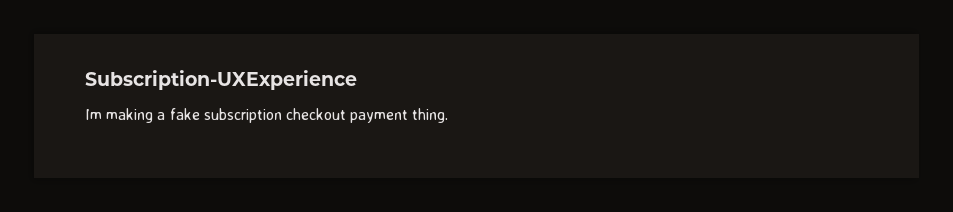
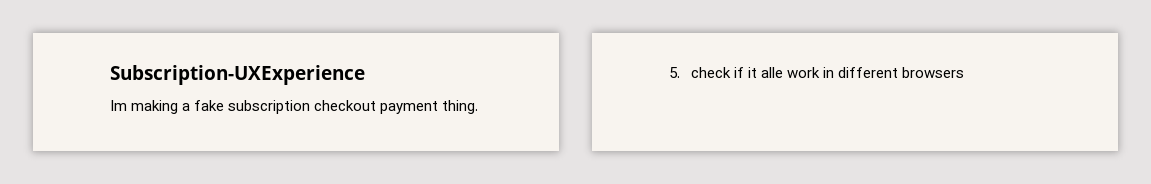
(449, 115) none -> [669,67,964,78] // 5. check if it alle work in different browsers

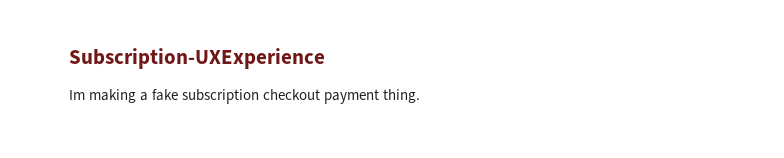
[669,67,964,78] // 5. check if it alle work in different browsers -> (421, 96) none

